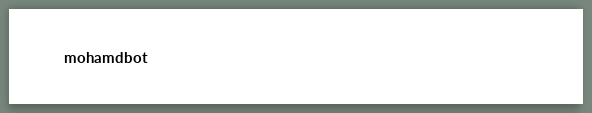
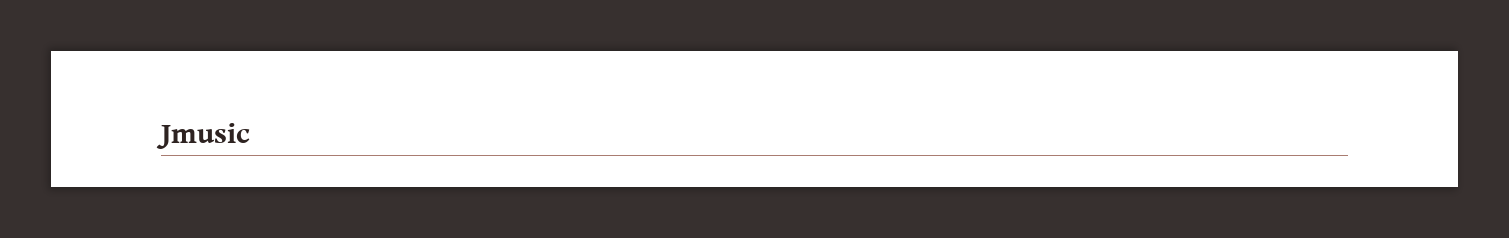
[64,52,148,63] mohamdbot -> [156,123,250,149] Jmusic

